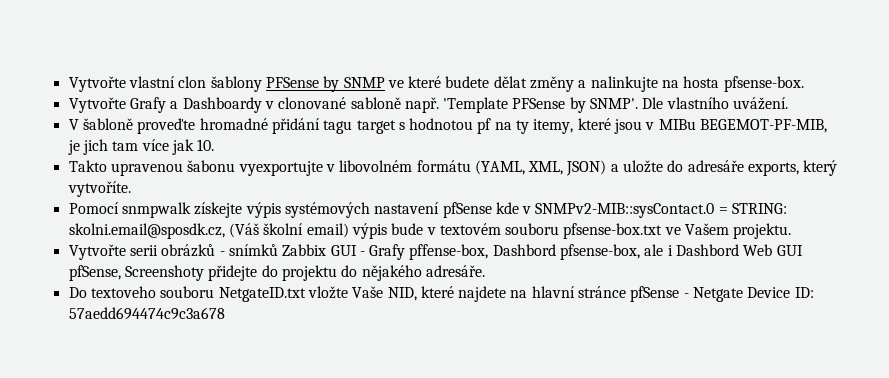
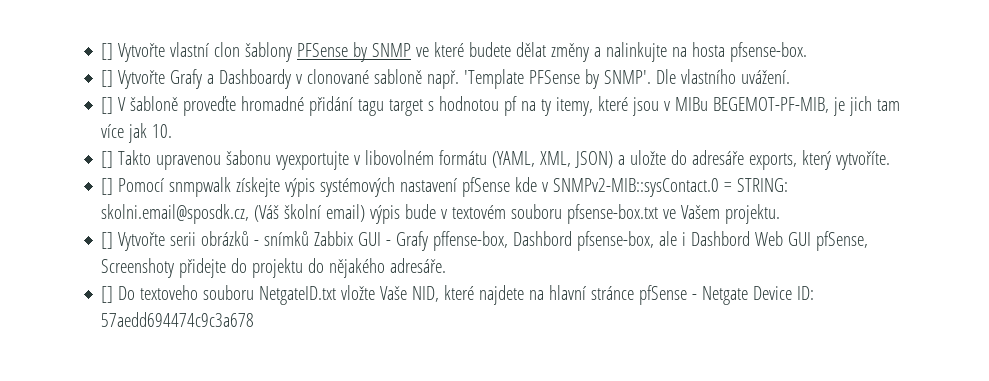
(68, 84) none -> [101,43,114,60] []
(804, 84) none -> [101,70,114,87] []
(789, 103) none -> [101,97,114,114] []
(215, 145) none -> [101,151,114,168] []
(131, 189) none -> [101,178,114,195] []
(792, 231) none -> [101,232,114,249] []
(485, 271) none -> [101,286,114,303] []

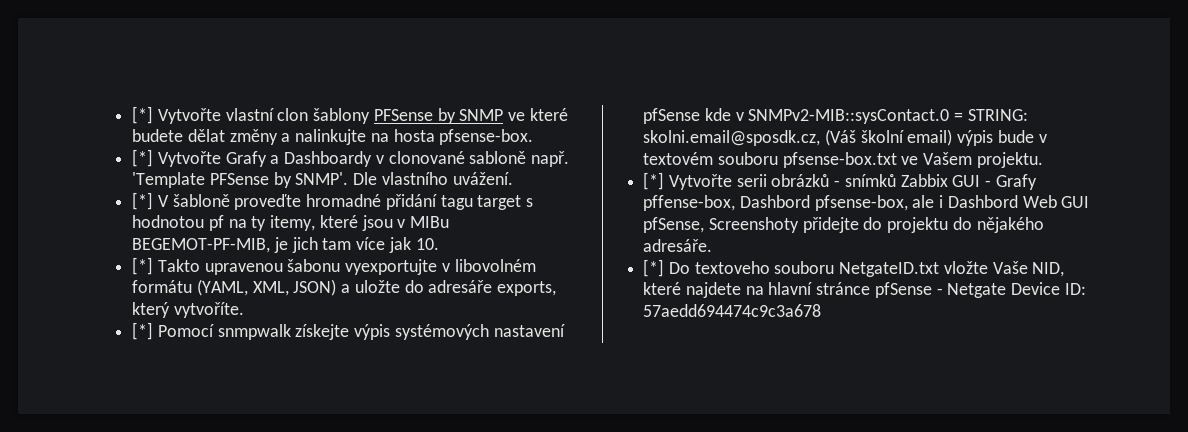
[101,43,114,60] [] -> [132,106,154,124] [*]
[101,70,114,87] [] -> [132,149,154,167] [*]
[101,97,114,114] [] -> [132,192,154,210] [*]
[101,151,114,168] [] -> [132,257,154,275] [*]
[101,178,114,195] [] -> [132,322,154,340] [*]
[101,232,114,249] [] -> [643,172,665,190] [*]
[101,286,114,303] [] -> [643,259,665,277] [*]

